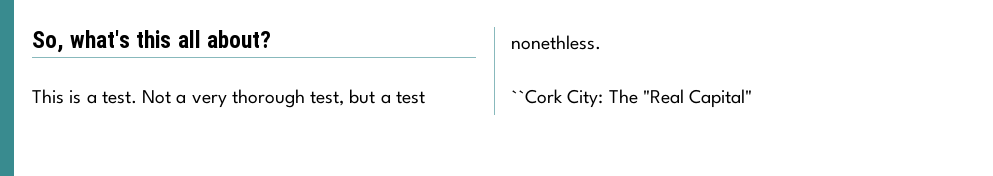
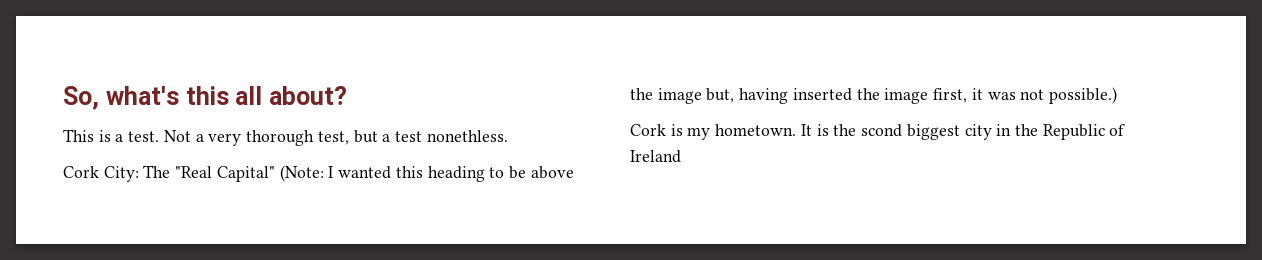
[511,89,563,104] ``Cork -> [63,166,99,178] Cork
(753, 98) none -> [279,165,574,182] [630,87,1117,104] [630,124,1126,140] [630,150,681,163] (Note: I wanted this heading to be above the image but, having inserted the image first, it was not possible.) // Cork is my hometown. It is the scond biggest city in the Republic of Ireland

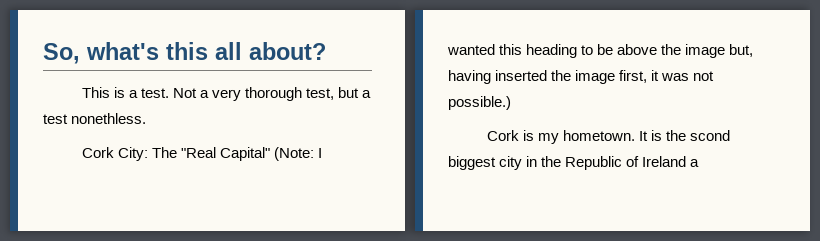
(681, 156) none -> [690,159,700,167] a

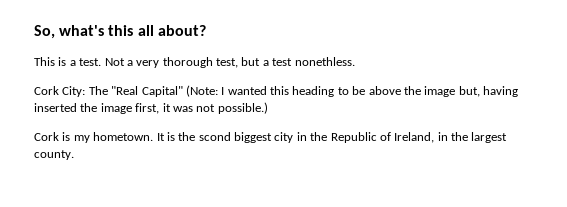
[642,156,700,167] Ireland a -> [394,132,508,143] [34,150,74,160] Ireland, in the largest county.

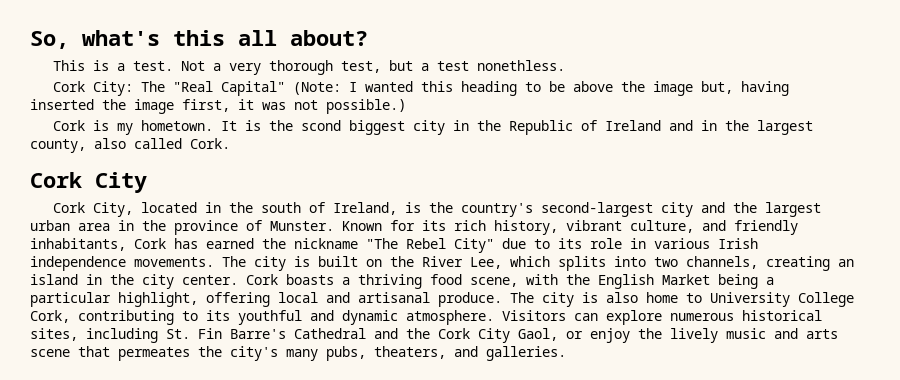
[394,132,435,143] Ireland, -> [604,120,693,131] Ireland and
[34,150,74,160] county. -> [30,138,230,153] [30,172,147,193] [52,202,821,217] [30,220,798,235] [30,238,758,253] [30,256,854,271] [30,274,774,289] [30,292,854,307] [30,310,822,325] [30,328,838,343] [30,346,566,361] county, also called Cork. // Cork City // Cork City, located in the south of Ireland, is the country's second-largest city and the largest urban area in the province of Munster. Known for its rich history, vibrant culture, and friendly inhabitants, Cork has earned the nickname "The Rebel City" due to its role in various Irish independence movements. The city is built on the River Lee, which splits into two channels, creating an island in the city center. Cork boasts a thriving food scene, with the English Market being a particular highlight, offering local and artisanal produce. The city is also home to University College Cork, contributing to its youthful and dynamic atmosphere. Visitors can explore numerous historical sites, including St. Fin Barre's Cathedral and the Cork City Gaol, or enjoy the lively music and arts scene that permeates the city's many pubs, theaters, and galleries.

